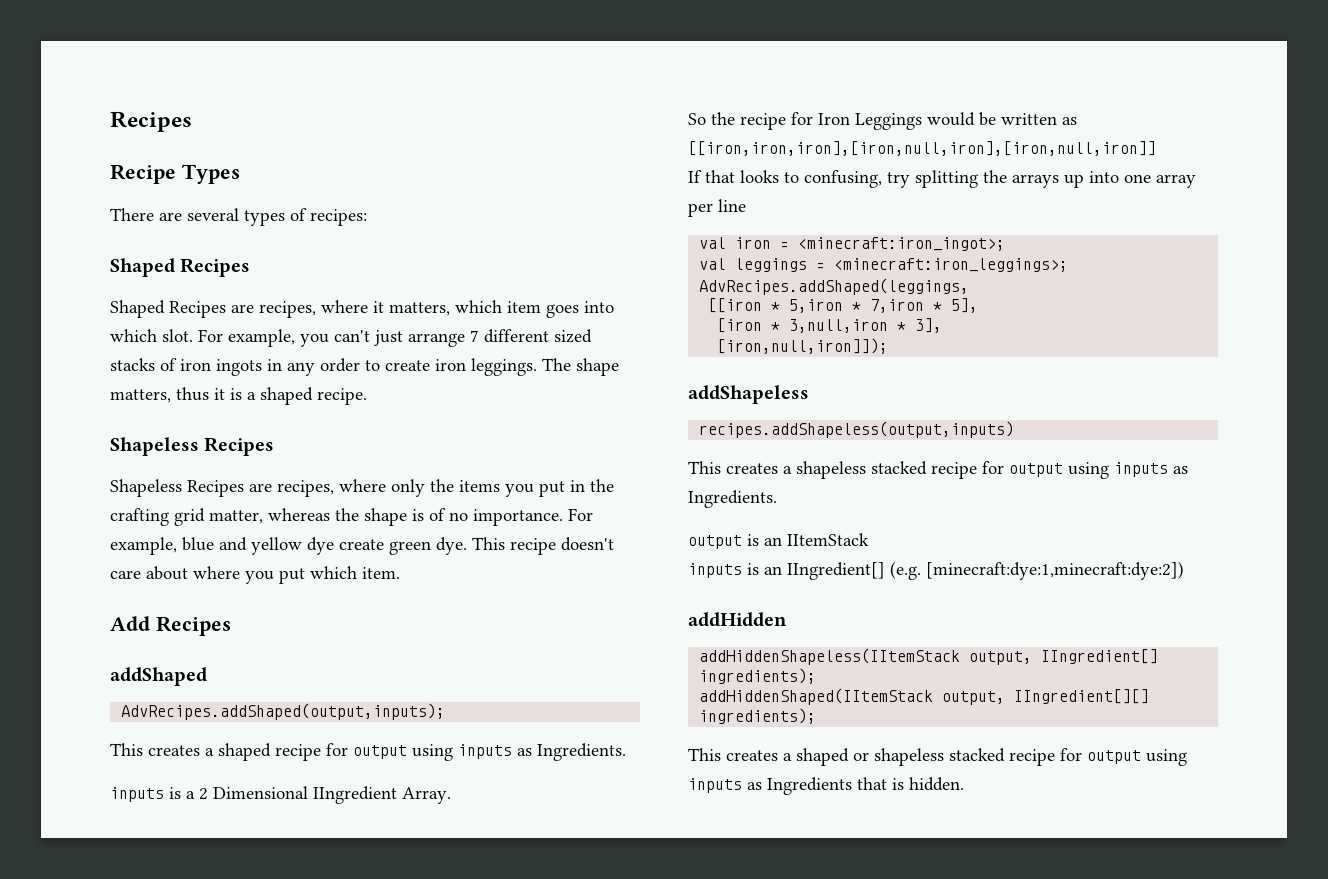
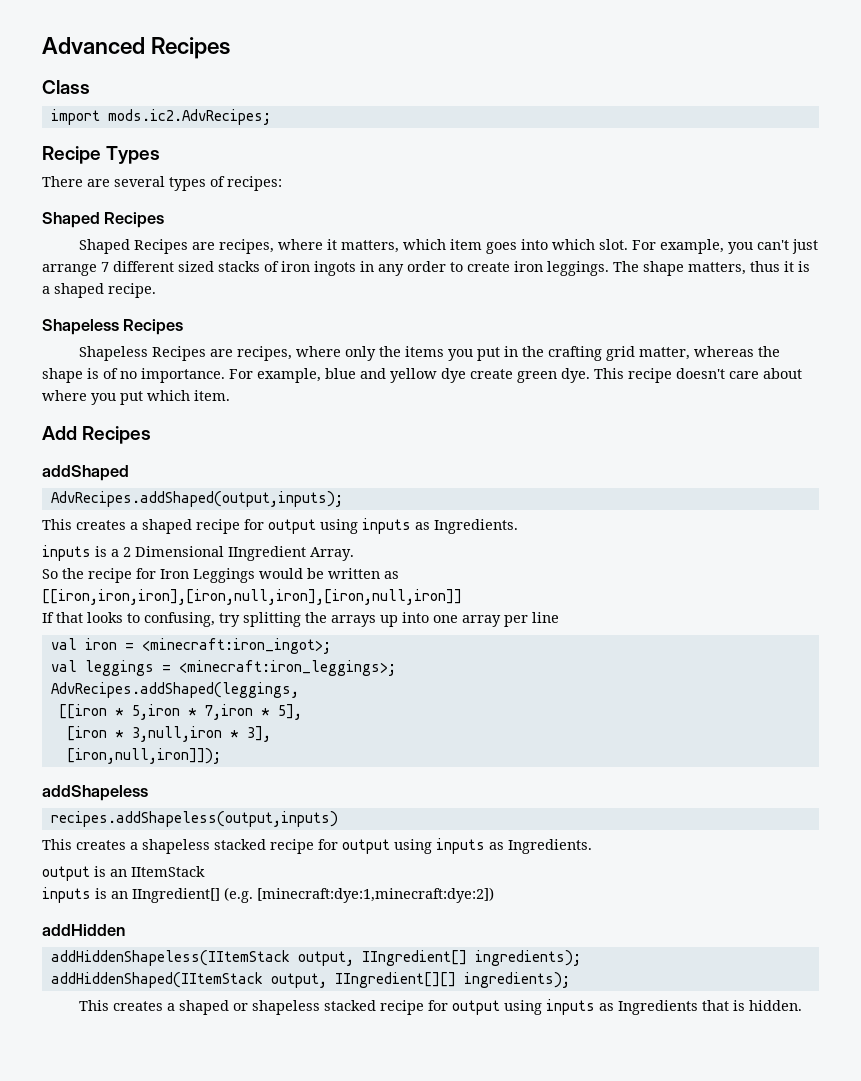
[110,111,192,132] Recipes -> [42,37,231,59] [42,80,90,94] [50,109,271,125] Advanced Recipes // Class // import mods.ic2.AdvRecipes;

